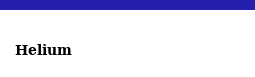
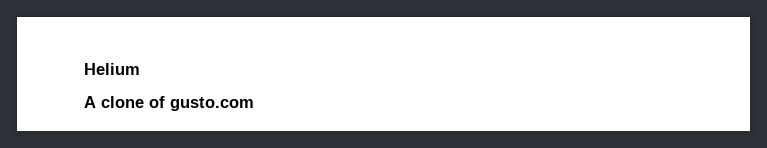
(72, 49) none -> [84,96,254,111] // A clone of gusto.com

